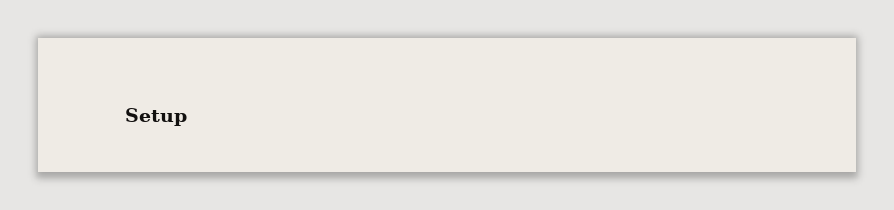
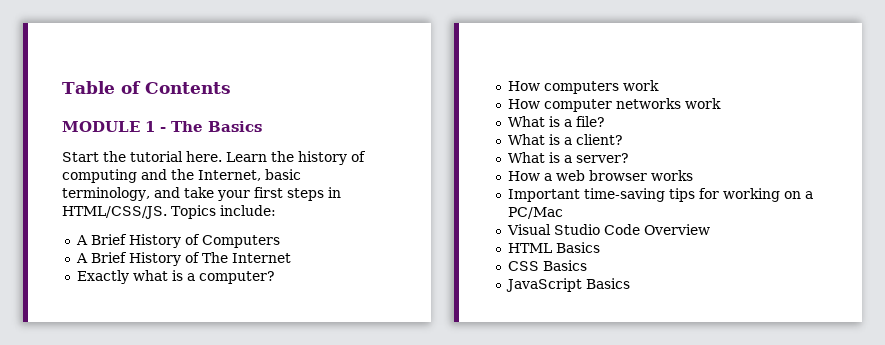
[125,108,187,126] Setup -> [62,81,231,94] [62,121,262,132] [62,151,366,165] [62,169,301,183] [62,187,341,201] [62,205,276,219] [75,234,280,248] [75,252,291,266] [76,270,275,284] [507,80,659,94] [507,98,721,112] [507,116,605,127] [507,134,623,145] [507,152,629,163] [507,170,693,181] [507,188,813,202] [507,207,563,219] [506,224,710,235] [507,242,600,253] [507,260,587,271] [505,278,630,292] Table of Contents // MODULE 1 - The Basics // Start the tutorial here. Learn the history of computing and the Internet, basic terminology, and take your first steps in HTML/CSS/JS. Topics include: // A Brief History of Computers // A Brief History of The Internet // Exactly what is a computer? // How computers work // How computer networks work // What is a file? // What is a client? // What is a server? // How a web browser works // Important time-saving tips for working on a PC/Mac // Visual Studio Code Overview // HTML Basics // CSS Basics // JavaScript Basics

